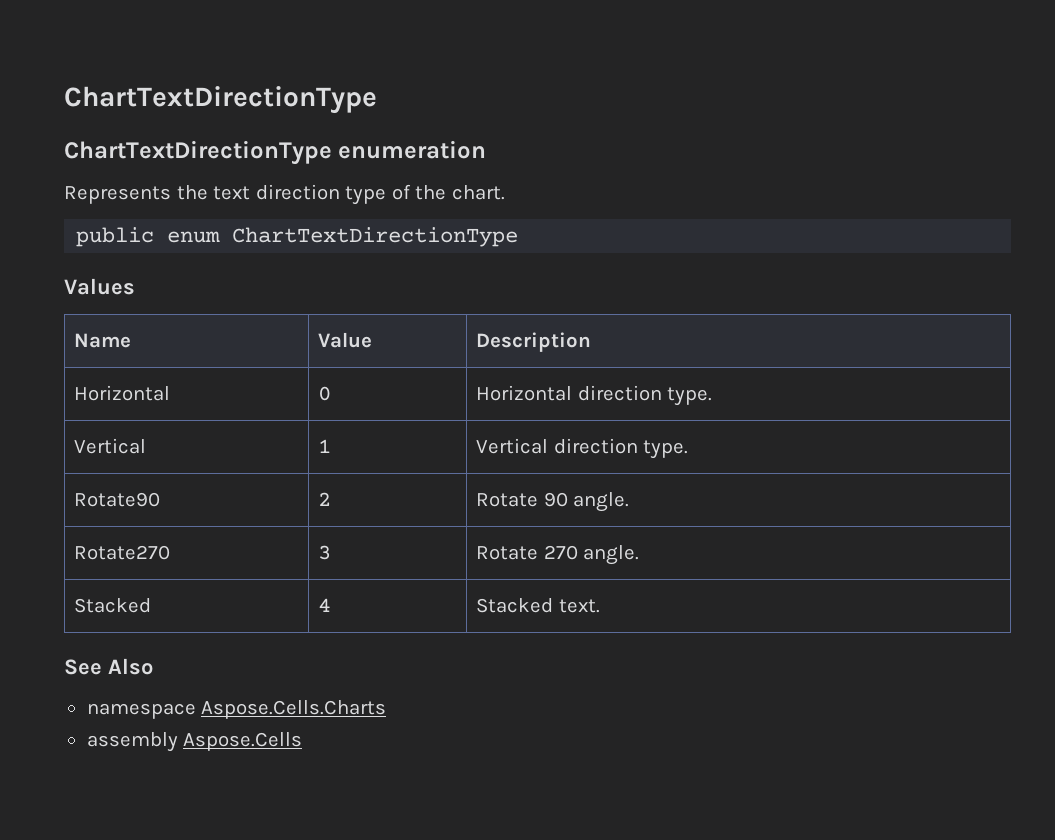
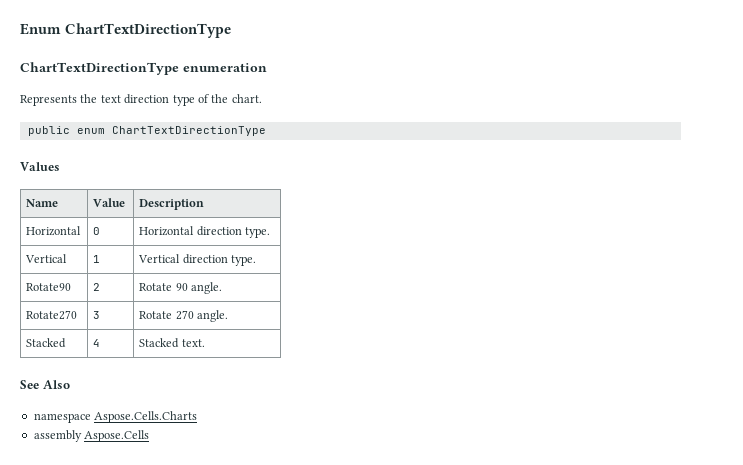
(64, 100) none -> [20,23,61,35] Enum

